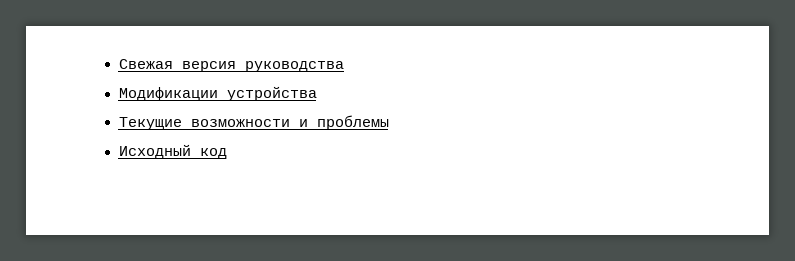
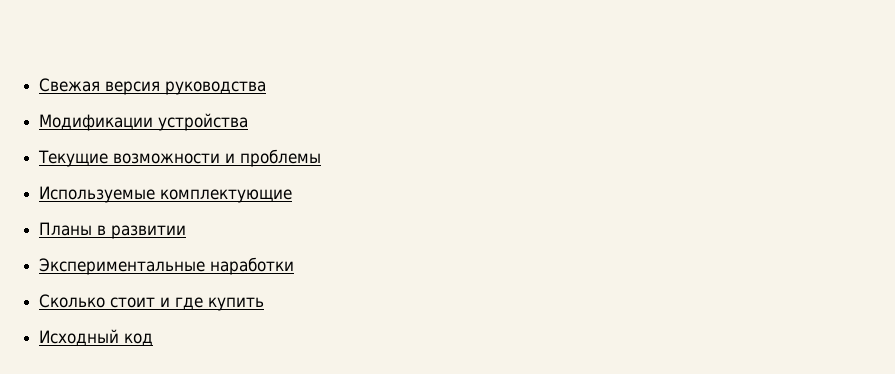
(389, 122) none -> [39,186,293,203] [39,222,187,239] [39,257,295,275] [39,294,265,311] // Используемые комплектующие // Планы в развитии // Экспериментальные наработки // Сколько стоит и где купить

